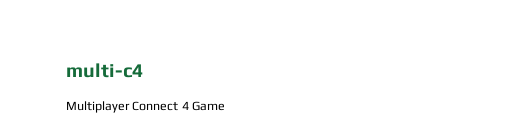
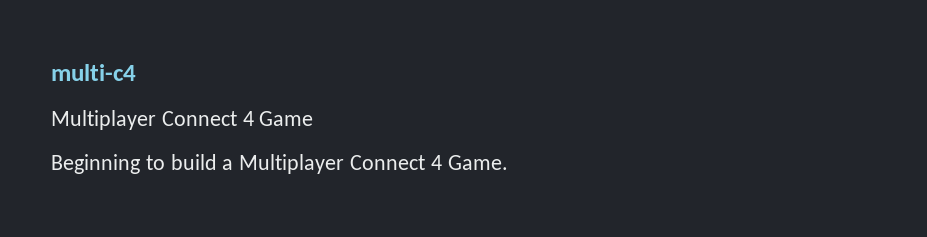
(226, 106) none -> [51,154,508,174] // Beginning to build a Multiplayer Connect 4 Game.

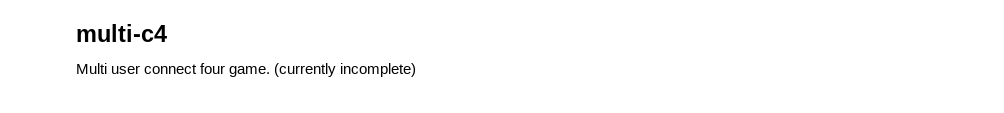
[51,110,314,130] [51,154,508,174] Multiplayer Connect 4 Game // Beginning to build a Multiplayer Connect 4 Game. -> [76,63,417,77] Multi user connect four game. (currently incomplete)

